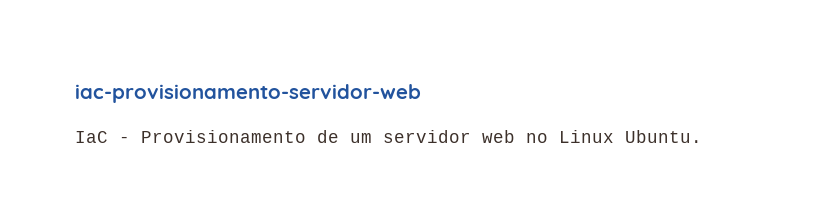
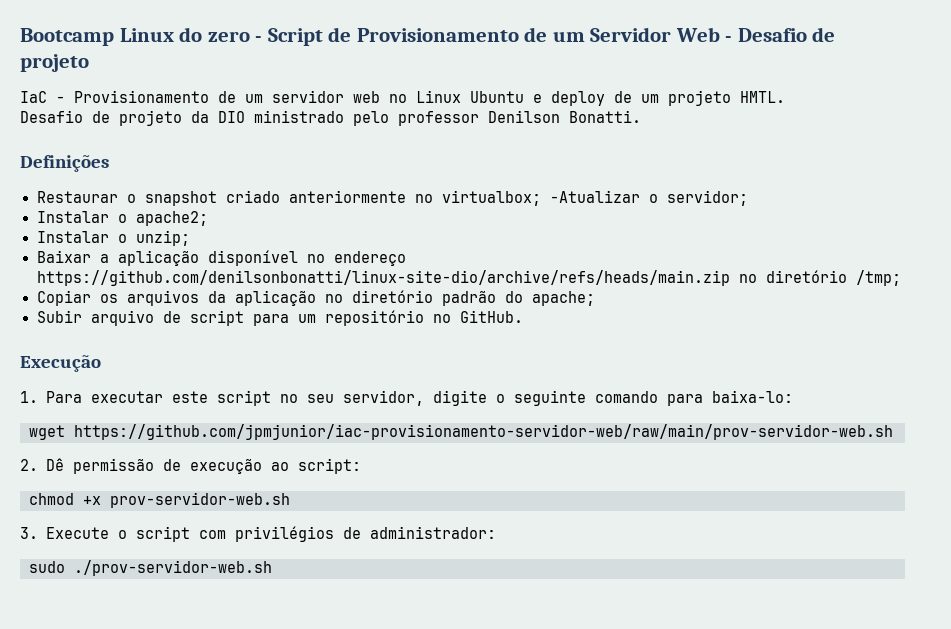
[75,84,421,103] iac-provisionamento-servidor-web -> [20,27,836,46] [20,54,89,72] Bootcamp Linux do zero - Script de Provisionamento de um Servidor Web - Desafio de projeto
[625,130,702,143] Ubuntu. -> [470,90,785,106] [20,110,641,126] [20,155,109,172] [36,190,748,206] [36,211,208,226] [36,230,190,246] [36,250,406,266] [36,270,901,286] [36,290,595,306] [36,310,523,326] [20,355,101,372] [20,390,793,406] [29,424,893,440] [20,458,361,474] [29,492,290,508] [20,526,496,542] [29,560,272,576] Ubuntu e deploy de um projeto HMTL. // Desafio de projeto da DIO ministrado pelo professor Denilson Bonatti. // Definições // Restaurar o snapshot criado anteriormente no virtualbox; -Atualizar o servidor; // Instalar o apache2; // Instalar o unzip; // Baixar a aplicação disponível no endereço https://github.com/denilsonbonatti/linux-site-dio/archive/refs/heads/main.zip no diretório /tmp; // Copiar os arquivos da aplicação no diretório padrão do apache; // Subir arquivo de script para um repositório no GitHub. // Execução // 1. Para executar este script no seu servidor, digite o seguinte comando para baixa-lo: // wget https://github.com/jpmjunior/iac-provisionamento-servidor-web/raw/main/prov-servidor-web.sh // 2. Dê permissão de execução ao script: // chmod +x prov-servidor-web.sh // 3. Execute o script com privilégios de administrador: // sudo ./prov-servidor-web.sh

